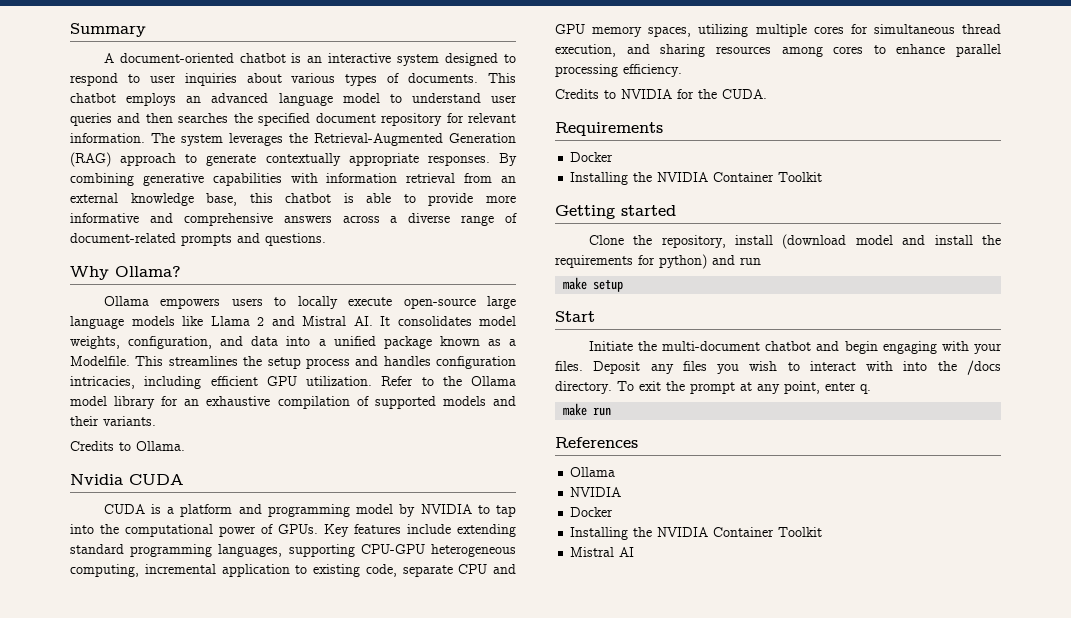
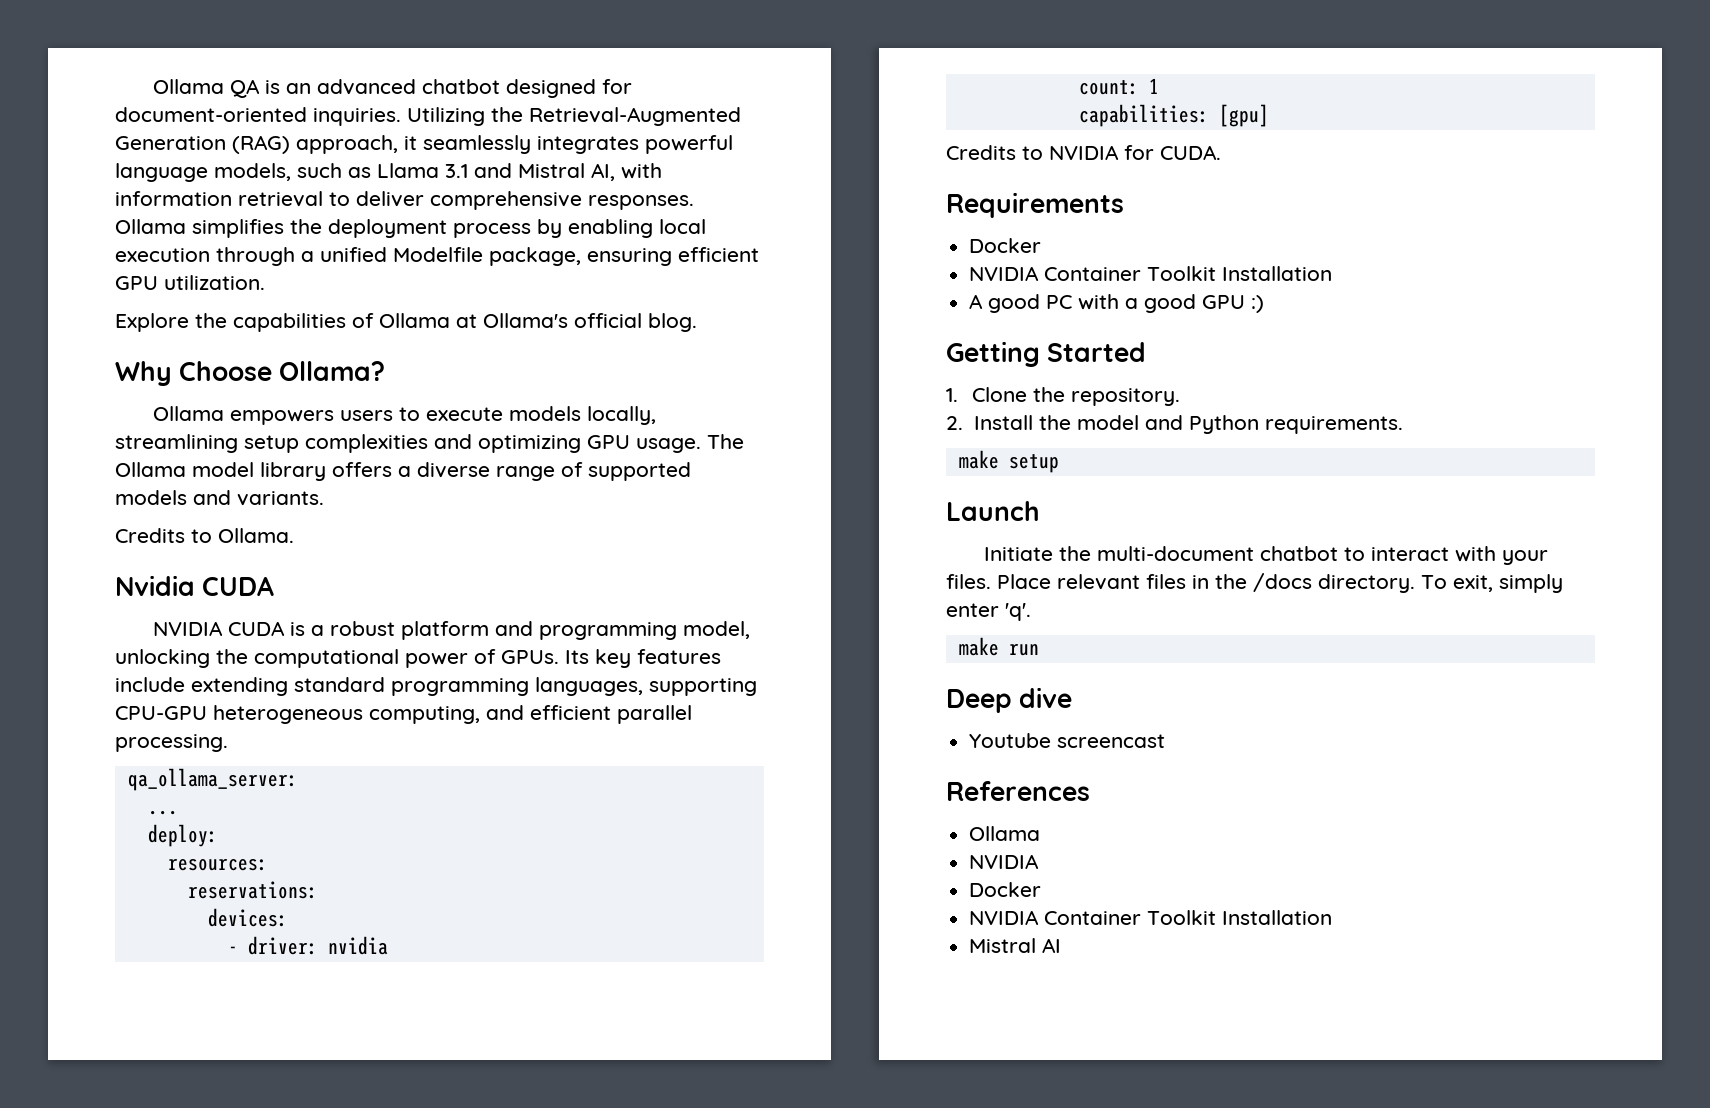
[70,23,146,37] [103,53,516,66] [70,73,517,86] [70,93,517,106] [70,113,516,126] [70,133,516,146] [70,152,517,167] [70,173,516,186] [70,193,516,206] [70,213,517,226] [70,233,326,246] Summary // A document-oriented chatbot is an interactive system designed to respond to user inquiries about various types of documents. This chatbot employs an advanced language model to understand user queries and then searches the specified document repository for relevant information. The system leverages the Retrieval-Augmented Generation (RAG) approach to generate contextually appropriate responses. By combining generative capabilities with information retrieval from an external knowledge base, this chatbot is able to provide more informative and comprehensive answers across a diverse range of document-related prompts and questions. -> [153,79,633,98] [115,107,741,126] [115,135,733,154] [115,163,662,182] [115,191,694,210] [115,219,706,238] [115,247,759,266] [115,275,265,290] [115,313,697,332] Ollama QA is an advanced chatbot designed for document-oriented inquiries. Utilizing the Retrieval-Augmented Generation (RAG) approach, it seamlessly integrates powerful language models, such as Llama 3.1 and Mistral AI, with information retrieval to deliver comprehensive responses. Ollama simplifies the deployment process by enabling local execution through a unified Modelfile package, ensuring efficient GPU utilization. // Explore the capabilities of Ollama at Ollama's official blog.
(109, 273) none -> [179,361,273,381] Choose
[297,296,516,309] [70,316,516,329] [70,336,516,349] [70,356,516,369] [70,376,516,389] [70,396,350,409] locally execute open-source large language models like Llama 2 and Mistral AI. It consolidates model weights, configuration, and data into a unified package known as a Modelfile. This streamlines the setup process and handles configuration intricacies, including efficient GPU utilization. Refer to the Ollama model library for an exhaustive compilation -> [426,406,657,425] [115,434,744,453] [115,462,555,481] execute models locally, streamlining setup complexities and optimizing GPU usage. The Ollama model library offers a diverse range
[70,416,99,426] their -> (231, 497) none
(184, 479) none -> [153,621,224,636] NVIDIA
(175, 510) none -> [330,621,396,636] robust
[356,504,516,517] [70,524,94,534] model by NVIDIA to tap into -> [683,621,751,639] [115,649,210,668] model, unlocking
[324,524,349,537] Key -> [565,649,631,668] Its key
[144,564,516,577] [555,24,1001,37] [555,44,1001,57] [555,64,682,77] incremental application to existing code, separate CPU and GPU memory spaces, utilizing multiple cores for simultaneous thread execution, and sharing resources among cores to enhance parallel processing efficiency. -> [486,705,692,724] [115,734,228,752] [127,768,298,791] [147,810,178,815] [147,824,218,847] [167,858,268,871] [187,881,318,899] [207,908,288,927] [227,936,388,955] [1078,78,1159,95] [1078,104,1269,127] and efficient parallel processing. // qa_ollama_server: // ... // deploy: // resources: // reservations: // devices: // - driver: nvidia // count: 1 // capabilities: [gpu]
[698,89,717,99] the -> (1154, 152) none
[570,172,823,185] [555,205,676,219] [588,234,1001,249] [555,254,761,269] Installing the NVIDIA Container Toolkit // Getting started // Clone the repository, install (download model and install the requirements for python) and run -> [969,266,1333,281] [969,294,1265,313] [946,341,1147,367] [946,387,1181,406] [946,415,1403,434] NVIDIA Container Toolkit Installation // A good PC with a good GPU :) // Getting Started // 1. Clone the repository. // 2. Install the model and Python requirements.
[555,311,595,322] Start -> [946,501,1040,521] Launch
[816,341,1002,354] [555,360,1001,375] [555,381,871,394] [563,403,612,416] and begin engaging with your files. Deposit any files you wish to interact with into the /docs directory. To exit the prompt at any point, enter q. // make run -> [1344,546,1549,565] [946,573,1563,593] [946,603,1031,621] [958,637,1039,656] [946,687,1073,713] [969,733,1166,748] to interact with your files. Place relevant files in the /docs directory. To exit, simply enter 'q'. // make run // Deep dive // Youtube screencast
[570,527,823,540] Installing the NVIDIA Container Toolkit -> [969,910,1333,925] NVIDIA Container Toolkit Installation

